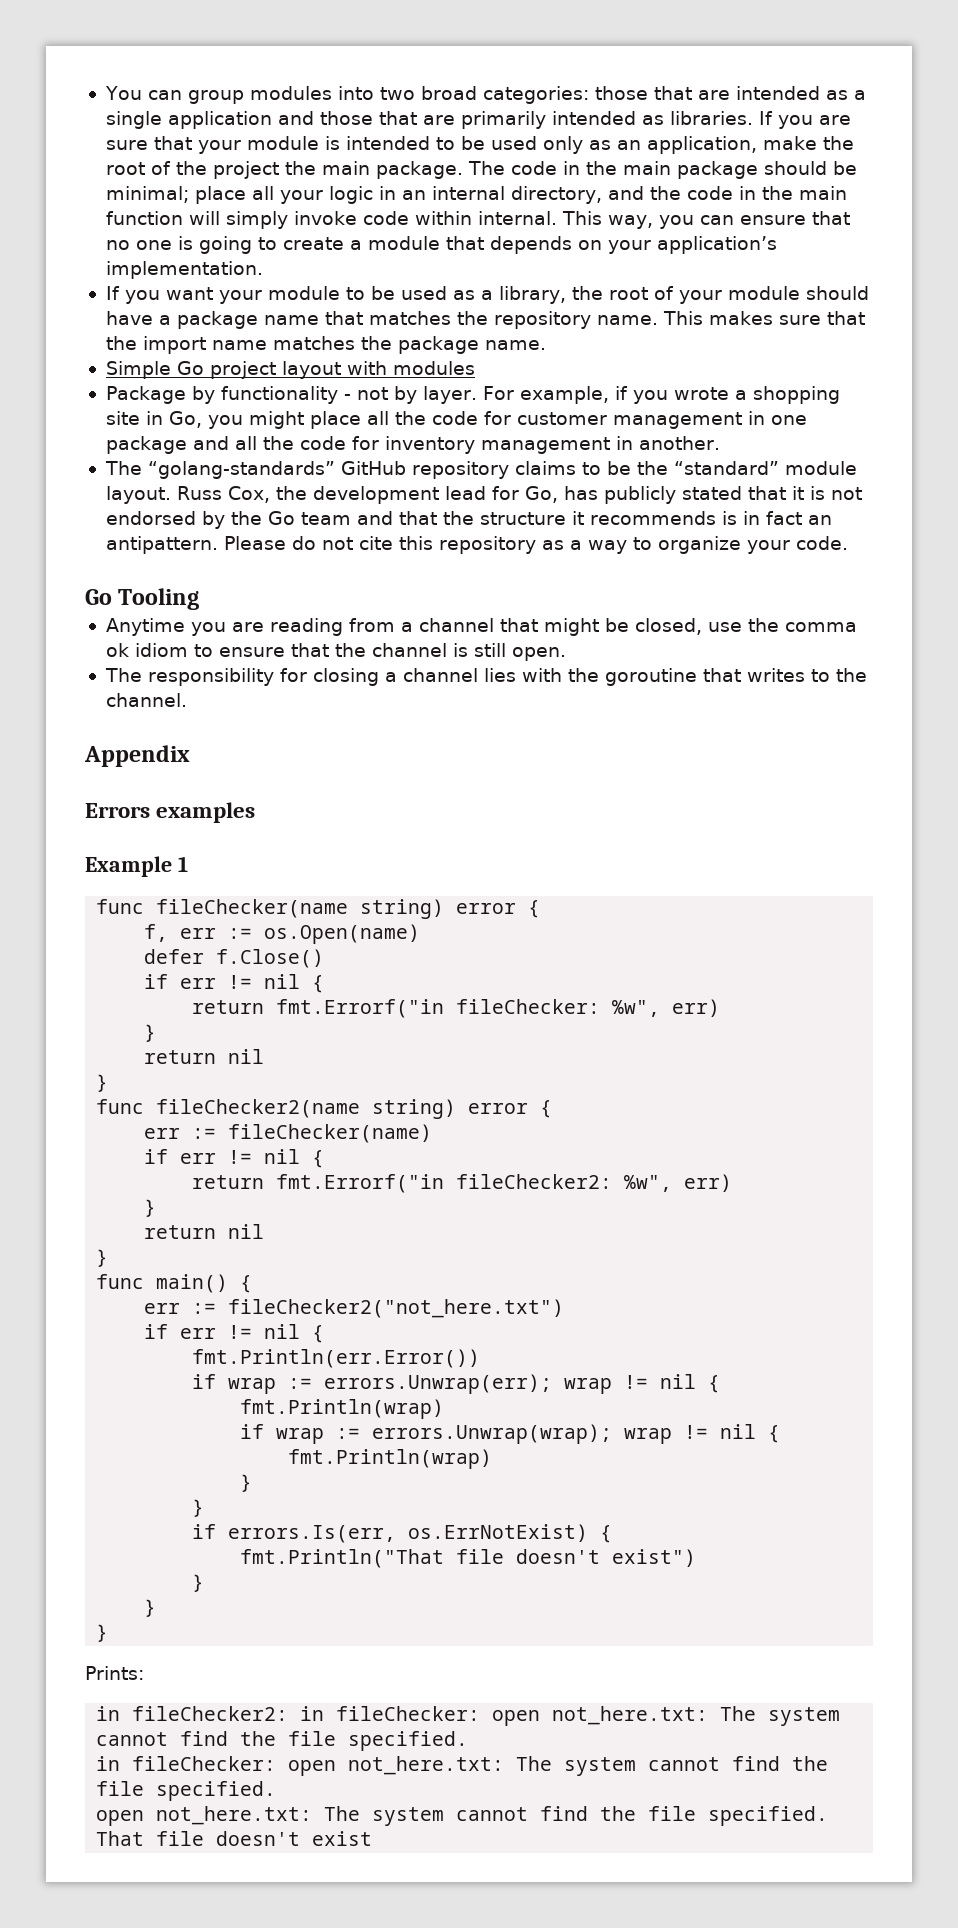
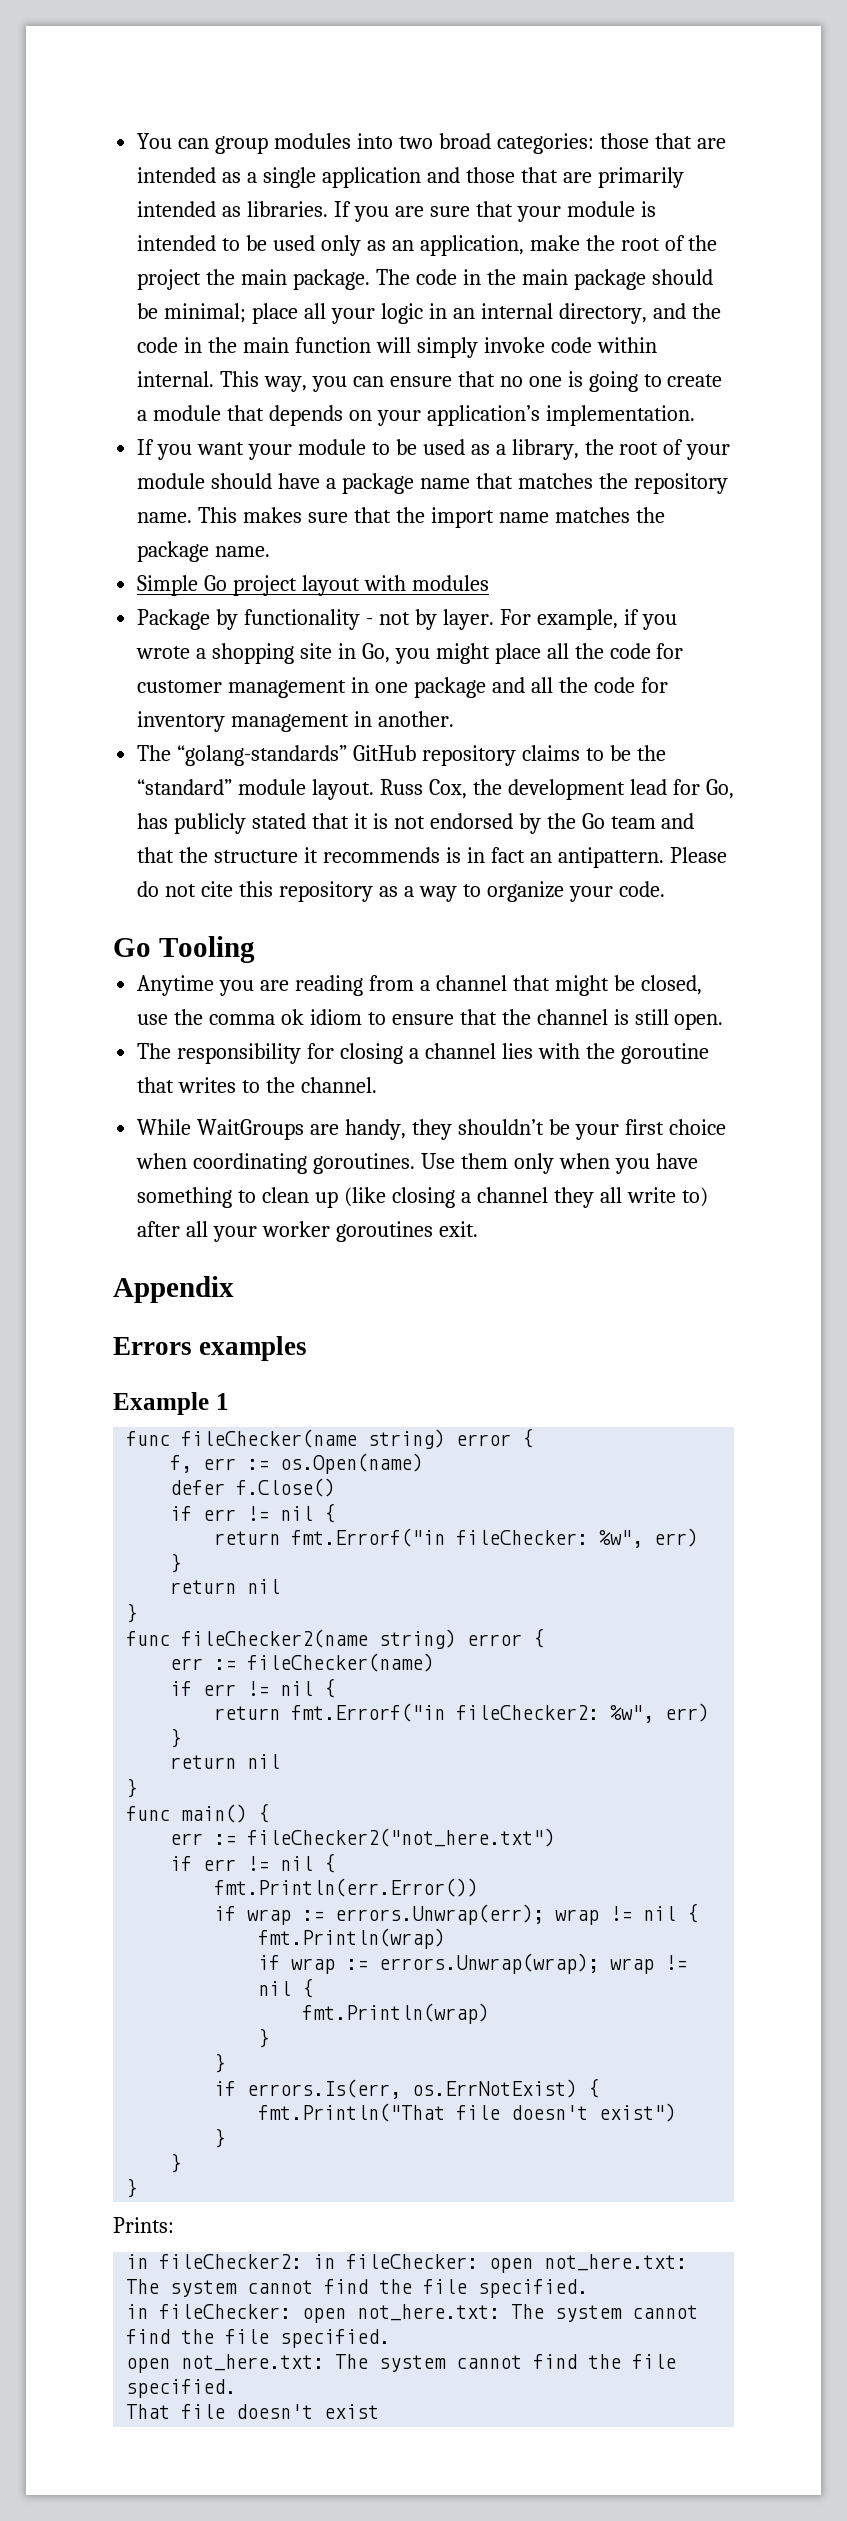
(187, 700) none -> [137,1119,726,1140] [136,1153,698,1174] [137,1187,708,1208] [137,1221,478,1242] // While WaitGroups are handy, they shouldn’t be your first choice when coordinating goroutines. Use them only when you have something to clean up (like closing a channel they all write to) after all your worker goroutines exit.

